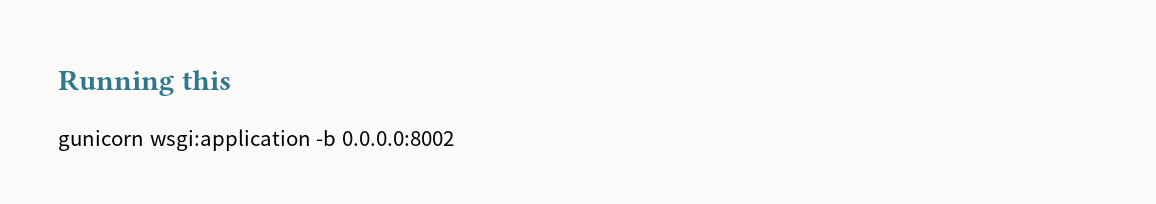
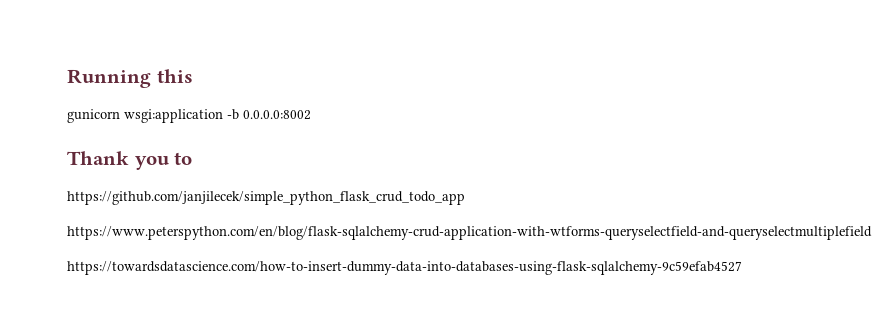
(454, 138) none -> [67,151,193,170] [67,191,465,205] [67,226,872,240] [67,261,742,275] // Thank you to // https://github.com/janjilecek/simple_python_flask_crud_todo_app // https://www.peterspython.com/en/blog/flask-sqlalchemy-crud-application-with-wtforms-queryselectfield-and-queryselectmultiplefield // https://towardsdatascience.com/how-to-insert-dummy-data-into-databases-using-flask-sqlalchemy-9c59efab4527

